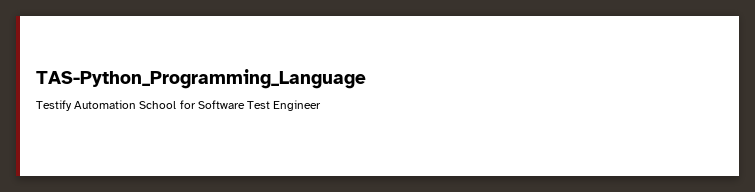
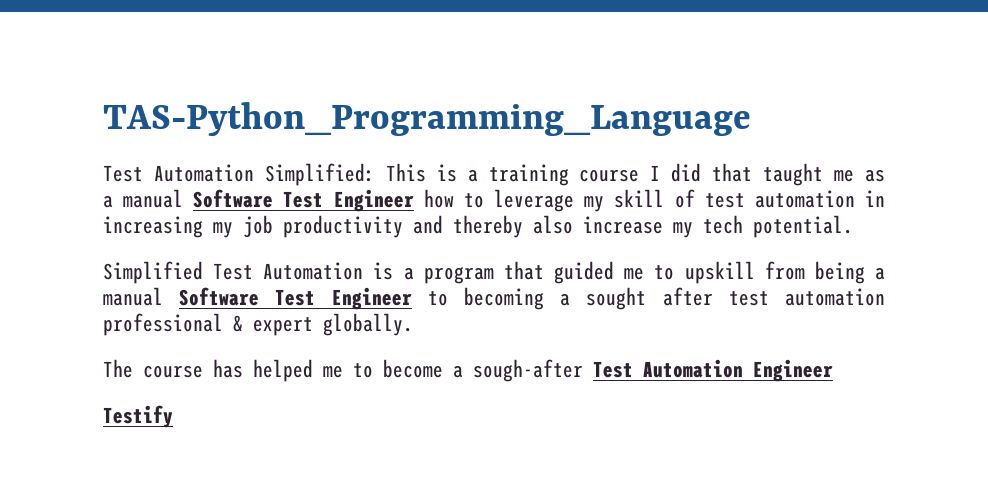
[36,100,322,111] Testify Automation School for Software Test Engineer -> [103,163,885,186] [103,189,885,212] [103,215,853,238] [103,261,886,284] [103,287,885,310] [103,313,413,336] [103,359,833,382] [103,405,173,428] Test Automation Simplified: This is a training course I did that taught me as a manual Software Test Engineer how to leverage my skill of test automation in increasing my job productivity and thereby also increase my tech potential. // Simplified Test Automation is a program that guided me to upskill from being a manual Software Test Engineer to becoming a sought after test automation professional & expert globally. // The course has helped me to become a sough-after Test Automation Engineer // Testify

